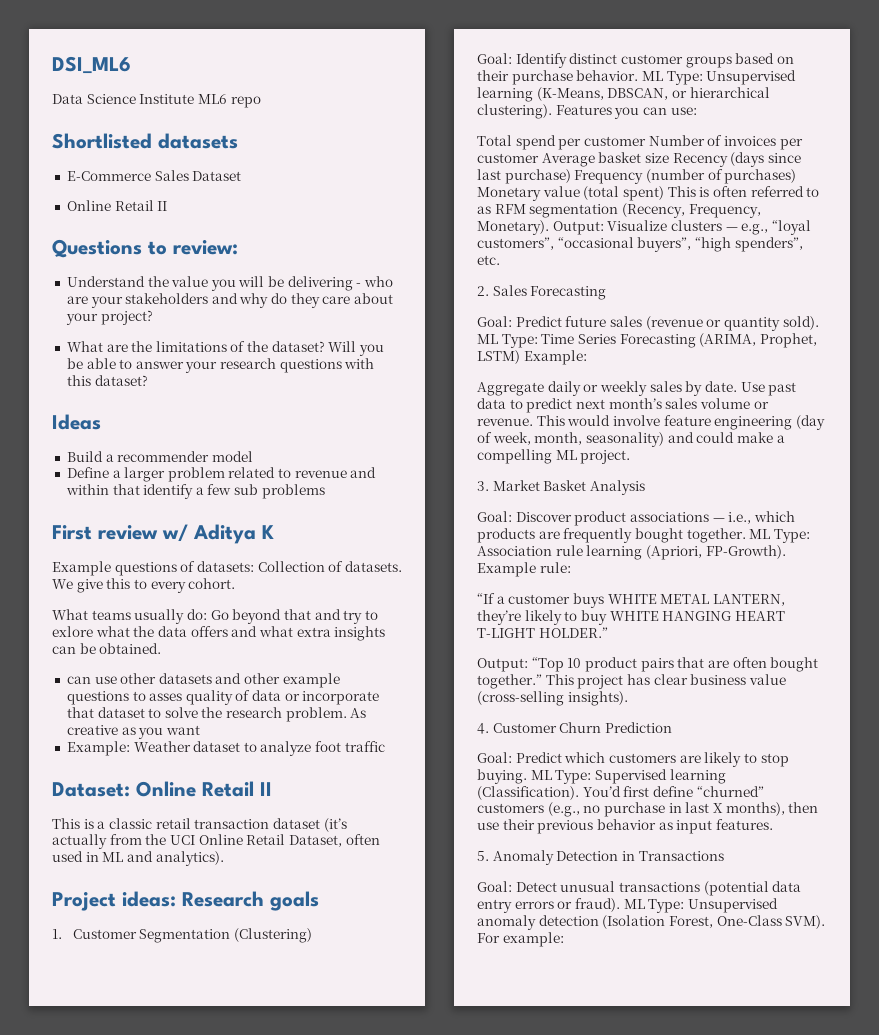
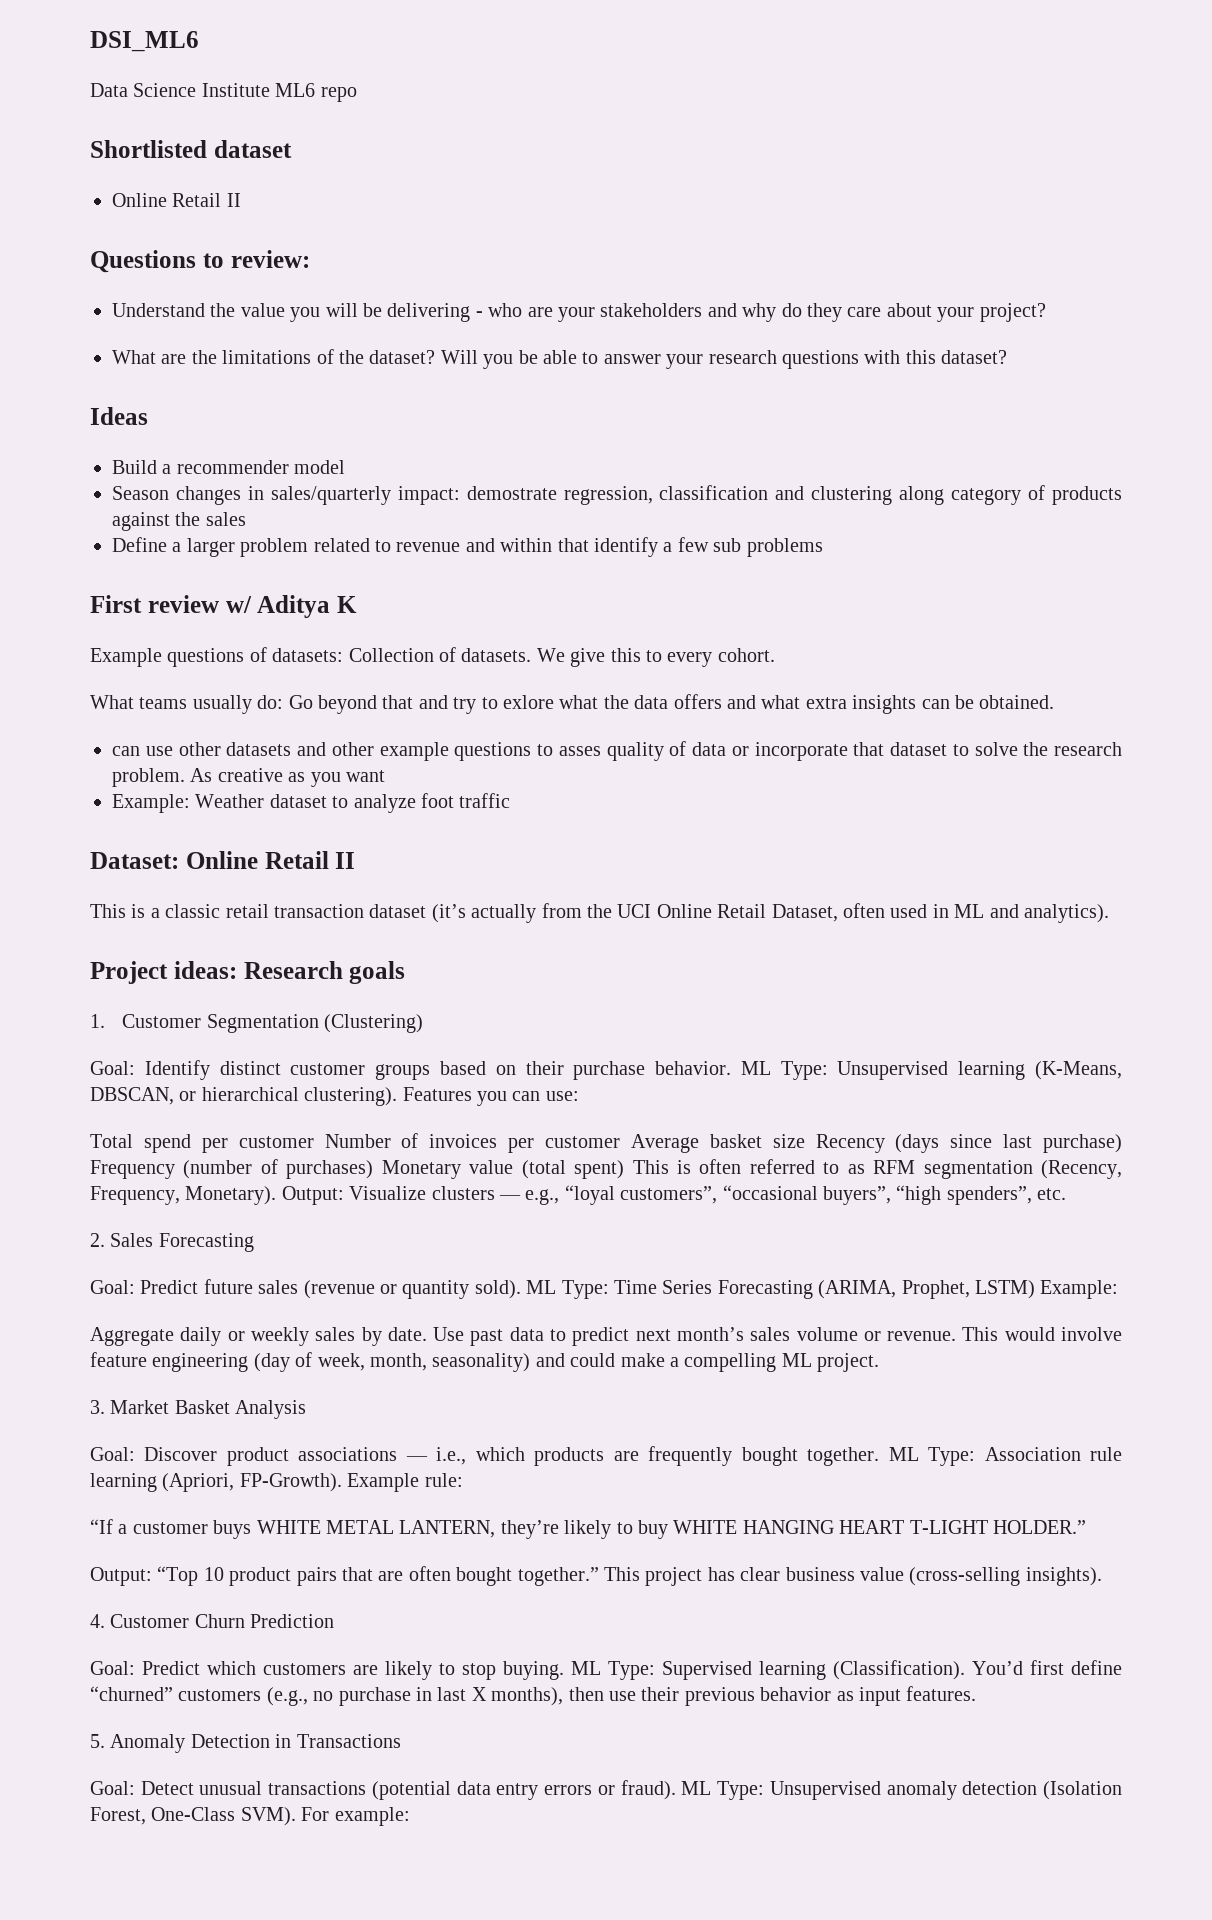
[158,133,238,149] [66,170,242,181] datasets // E-Commerce Sales Dataset -> [213,140,292,158] dataset
(253, 456) none -> [112,485,1122,505] [112,512,246,531] // Season changes in sales/quarterly impact: demostrate regression, classification and clustering along category of products against the sales

